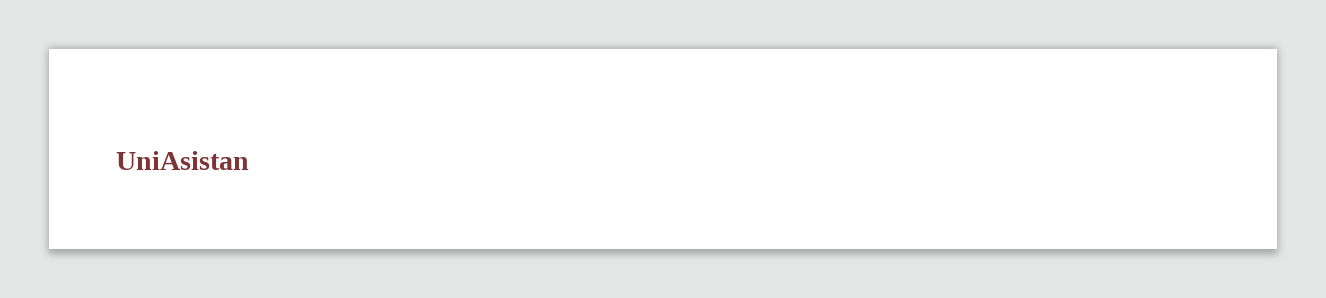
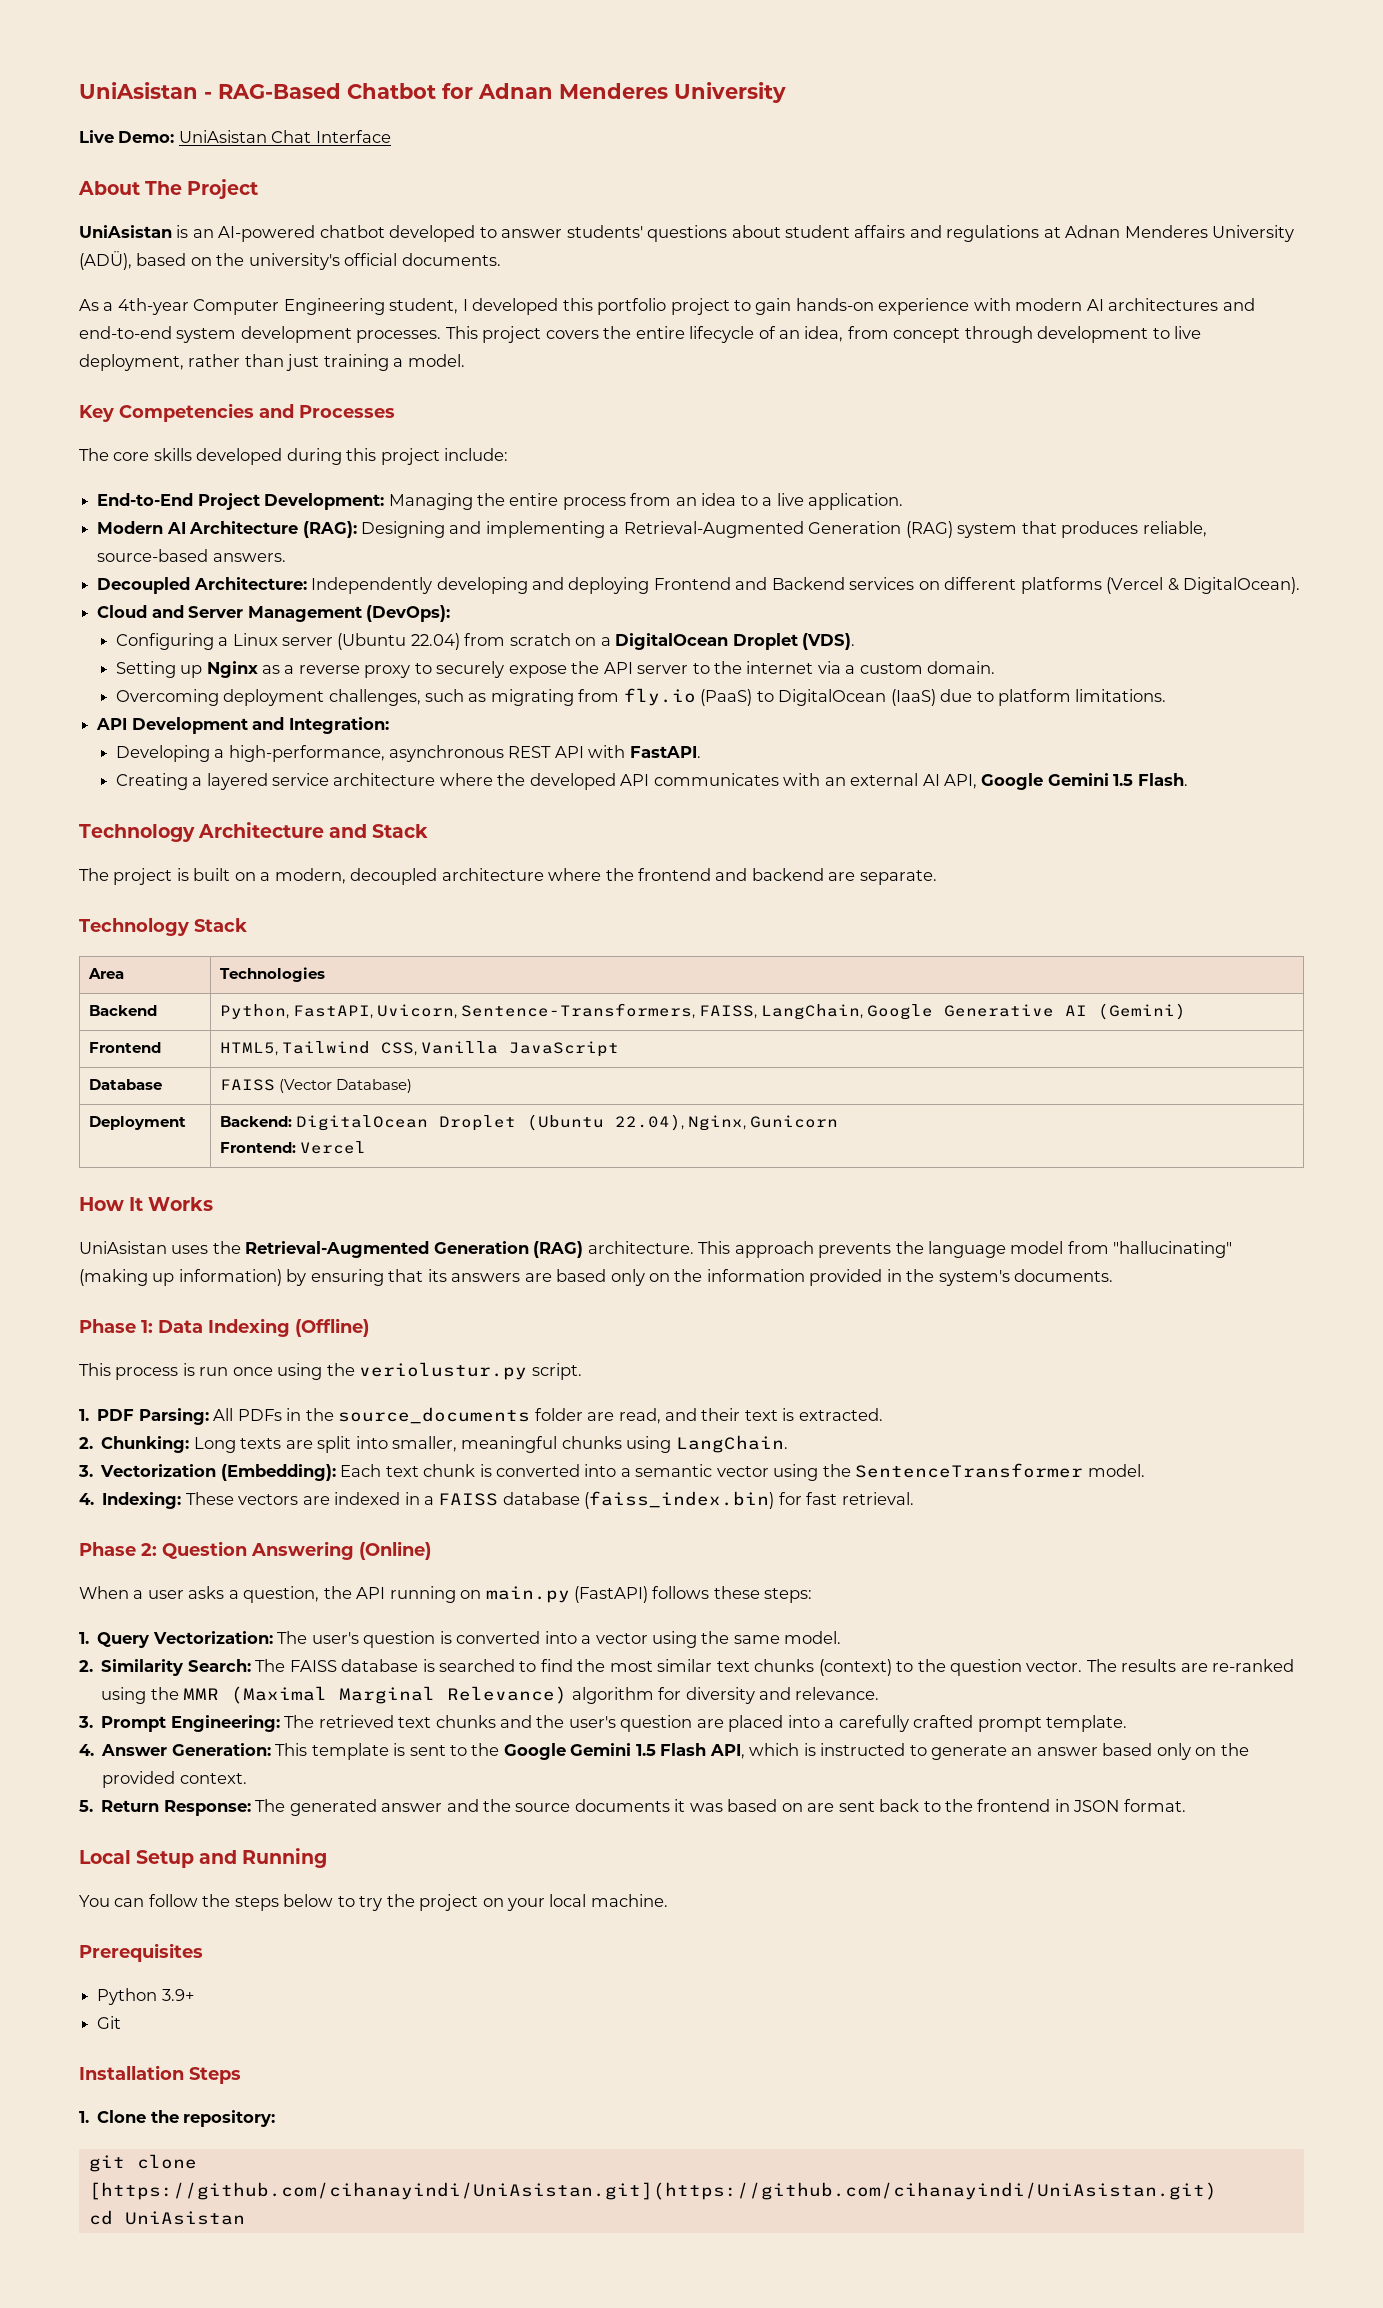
[116,151,249,170] UniAsistan -> [79,82,786,103] [79,130,391,143] [78,179,259,199] [79,225,1295,242] [79,251,501,270] [79,298,1255,315] [79,326,1202,343] [79,354,465,371] [79,403,395,422] [79,448,509,465] [97,493,904,510] [97,521,1207,538] [97,549,286,562] [97,577,1300,594] [97,605,450,622] [115,633,856,650] [115,661,996,678] [115,688,1167,706] [96,717,389,734] [115,745,701,762] [115,773,1188,790] [79,822,429,842] [79,868,937,885] [79,918,247,936] [87,968,124,979] [219,967,325,982] [88,1005,157,1016] [219,1003,1187,1020] [88,1042,161,1053] [219,1041,619,1057] [88,1079,162,1090] [219,1079,412,1093] [88,1116,186,1130] [219,1114,838,1131] [219,1141,366,1154] [79,1197,214,1211] [79,1241,1233,1258] [79,1269,1114,1286] [79,1318,369,1337] [79,1362,582,1380] [79,1407,883,1425] [79,1435,788,1453] [78,1463,1145,1481] [79,1491,914,1509] [79,1541,431,1560] [79,1586,813,1603] [79,1631,842,1648] [79,1659,1295,1676] [101,1686,880,1704] [78,1715,1127,1732] [79,1743,1249,1760] [102,1771,247,1788] [79,1799,1186,1816] [79,1848,328,1868] [79,1894,668,1911] [79,1943,203,1962] [97,1988,194,2005] [97,2016,122,2029] [79,2065,241,2084] [79,2110,276,2127] [88,2154,197,2172] [88,2182,1217,2200] [88,2210,245,2225] UniAsistan - RAG-Based Chatbot for Adnan Menderes University // Live Demo: UniAsistan Chat Interface // About The Project // UniAsistan is an AI-powered chatbot developed to answer students' questions about student affairs and regulations at Adnan Menderes University (ADÜ), based on the university's official documents. // As a 4th-year Computer Engineering student, I developed this portfolio project to gain hands-on experience with modern AI architectures and end-to-end system development processes. This project covers the entire lifecycle of an idea, from concept through development to live deployment, rather than just training a model. // Key Competencies and Processes // The core skills developed during this project include: // End-to-End Project Development: Managing the entire process from an idea to a live application. // Modern AI Architecture (RAG): Designing and implementing a Retrieval-Augmented Generation (RAG) system that produces reliable, source-based answers. // Decoupled Architecture: Independently developing and deploying Frontend and Backend services on different platforms (Vercel & DigitalOcean). // Cloud and Server Management (DevOps): // Configuring a Linux server (Ubuntu 22.04) from scratch on a DigitalOcean Droplet (VDS). // Setting up Nginx as a reverse proxy to securely expose the API server to the internet via a custom domain. // Overcoming deployment challenges, such as migrating from fly.io (PaaS) to DigitalOcean (IaaS) due to platform limitations. // API Development and Integration: // Developing a high-performance, asynchronous REST API with FastAPI. // Creating a layered service architecture where the developed API communicates with an external AI API, Google Gemini 1.5 Flash. // Technology Architecture and Stack // The project is built on a modern, decoupled architecture where the frontend and backend are separate. // Technology Stack // Area | Technologies // Backend | Python, FastAPI, Uvicorn, Sentence-Transformers, FAISS, LangChain, Google Generative AI (Gemini) // Frontend | HTML5, Tailwind CSS, Vanilla JavaScript // Database | FAISS (Vector Database) // Deployment | Backend: DigitalOcean Droplet (Ubuntu 22.04), Nginx, Gunicorn // Frontend: Vercel // How It Works // UniAsistan uses the Retrieval-Augmented Generation (RAG) architecture. This approach prevents the language model from "hallucinating" (making up information) by ensuring that its answers are based only on the information provided in the system's documents. // Phase 1: Data Indexing (Offline) // This process is run once using the veriolustur.py script. // 1. PDF Parsing: All PDFs in the source_documents folder are read, and their text is extracted. // 2. Chunking: Long texts are split into smaller, meaningful chunks using LangChain. // 3. Vectorization (Embedding): Each text chunk is converted into a semantic vector using the SentenceTransformer model. // 4. Indexing: These vectors are indexed in a FAISS database (faiss_index.bin) for fast retrieval. // Phase 2: Question Answering (Online) // When a user asks a question, the API running on main.py (FastAPI) follows these steps: // 1. Query Vectorization: The user's question is converted into a vector using the same model. // 2. Similarity Search: The FAISS database is searched to find the most similar text chunks (context) to the question vector. The results are re-ranked using the MMR (Maximal Marginal Relevance) algorithm for diversity and relevance. // 3. Prompt Engineering: The retrieved text chunks and the user's question are placed into a carefully crafted prompt template. // 4. Answer Generation: This template is sent to the Google Gemini 1.5 Flash API, which is instructed to generate an answer based only on the provided context. // 5. Return Response: The generated answer and the source documents it was based on are sent back to the frontend in JSON format. // Local Setup and Running // You can follow the steps below to try the project on your local machine. // Prerequisites // Python 3.9+ // Git // Installation Steps // 1. Clone the repository: // git clone [https://github.com/cihanayindi/UniAsistan.git](https://github.com/cihanayindi/UniAsistan.git) // cd UniAsistan

